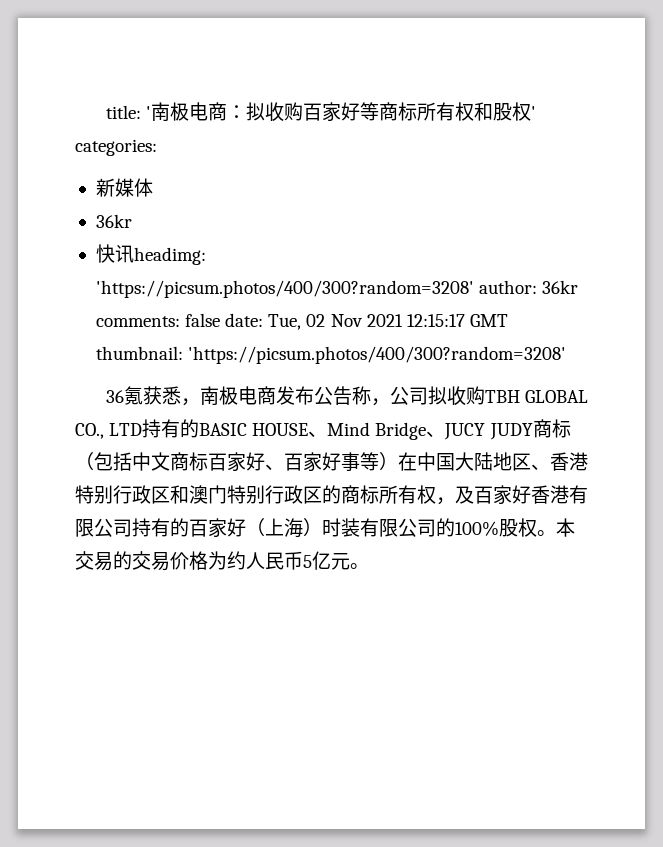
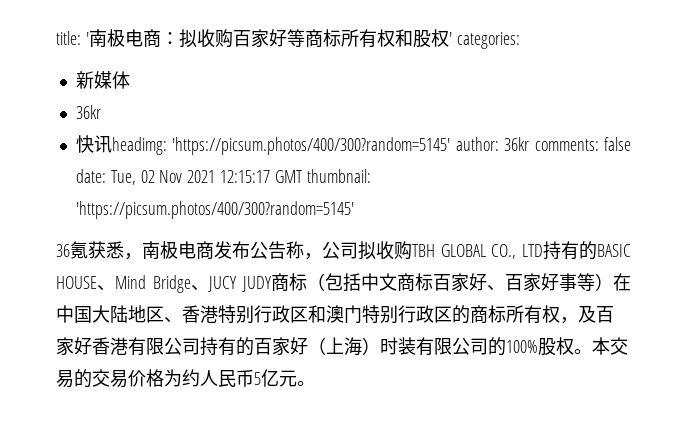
[95,280,474,298] 'https://picsum.photos/400/300?random=3208' -> [172,137,451,155] 'https://picsum.photos/400/300?random=5145'
[188,346,567,364] 'https://picsum.photos/400/300?random=3208' -> [75,201,354,219] 'https://picsum.photos/400/300?random=5145'

